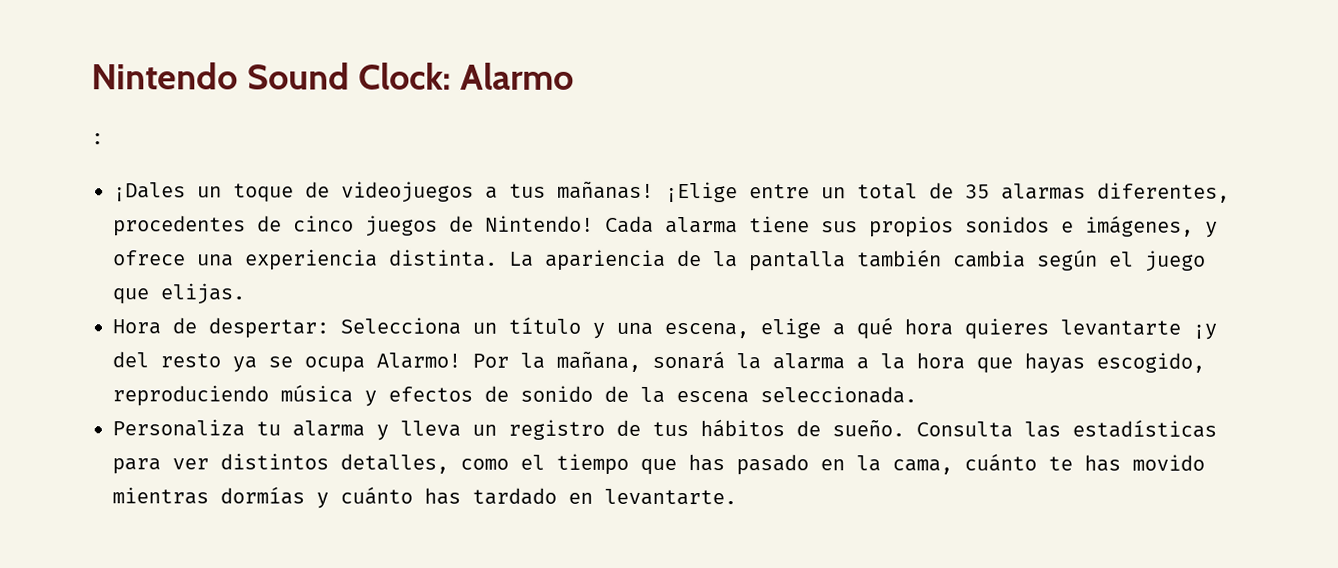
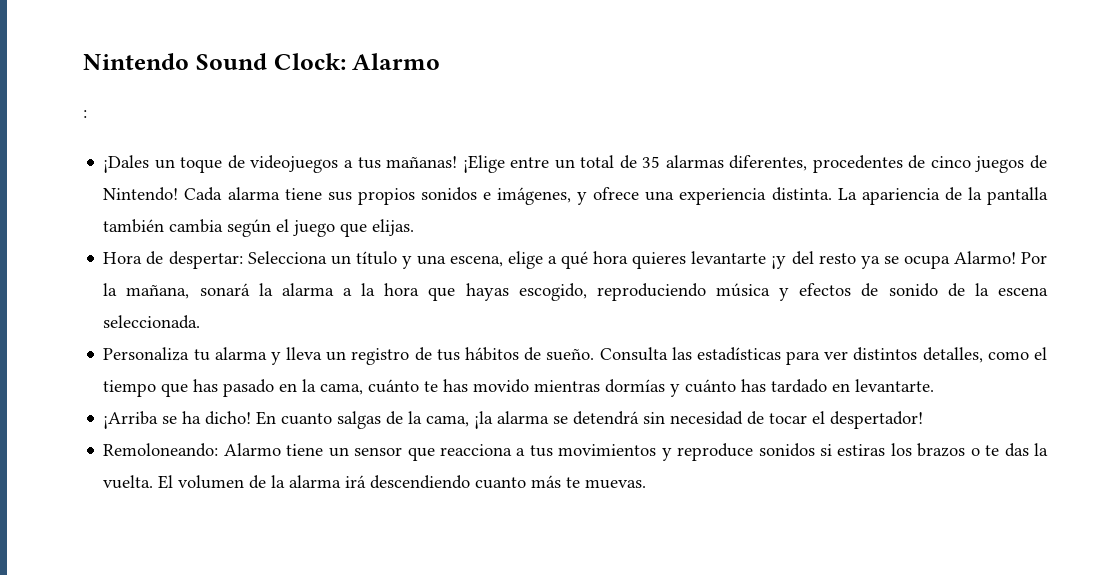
(737, 497) none -> [103,411,924,429] [103,443,1048,461] [103,475,647,489] // ¡Arriba se ha dicho! En cuanto salgas de la cama, ¡la alarma se detendrá sin necesidad de tocar el despertador! // Remoloneando: Alarmo tiene un sensor que reacciona a tus movimientos y reproduce sonidos si estiras los brazos o te das la vuelta. El volumen de la alarma irá descendiendo cuanto más te muevas.

